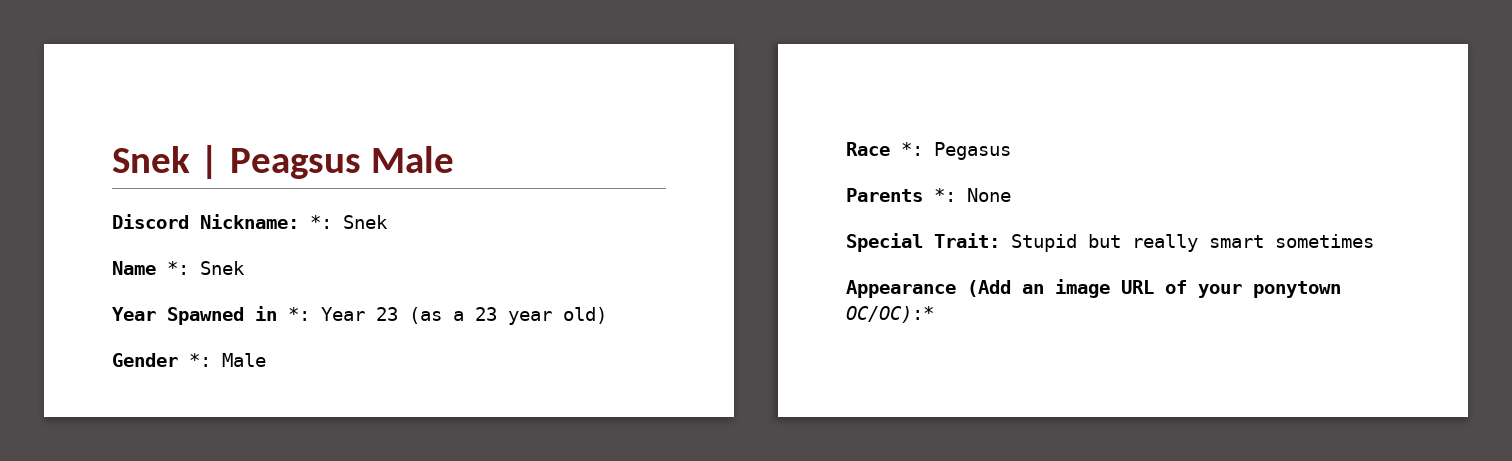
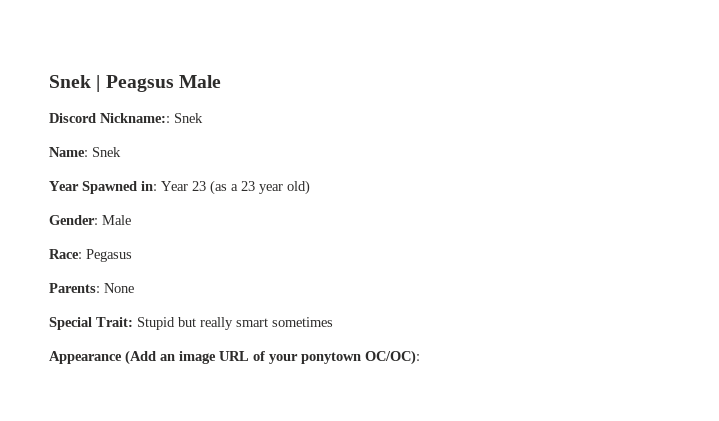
[200,214,388,229] [112,261,189,275] Nickname: *: Snek // Name *: -> [100,113,203,123] [49,147,88,157] Nickname:: Snek // Name:
[255,306,310,321] in *: -> [141,181,157,191] in:
[112,353,266,367] [846,142,923,156] Gender *: Male // Race *: -> [49,215,131,225] [49,249,82,259] Gender: Male // Race:
[846,188,956,202] Parents *: -> [49,283,100,293] Parents:
[846,306,934,323] OC/OC):* -> [365,350,420,365] OC/OC):

